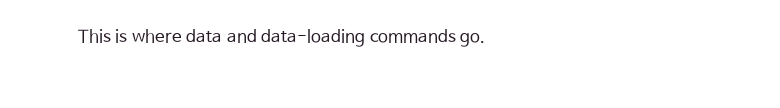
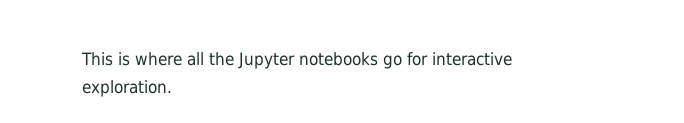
[186,29,486,47] data and data-loading commands go. -> [187,52,512,69] [82,80,172,97] all the Jupyter notebooks go for interactive exploration.

